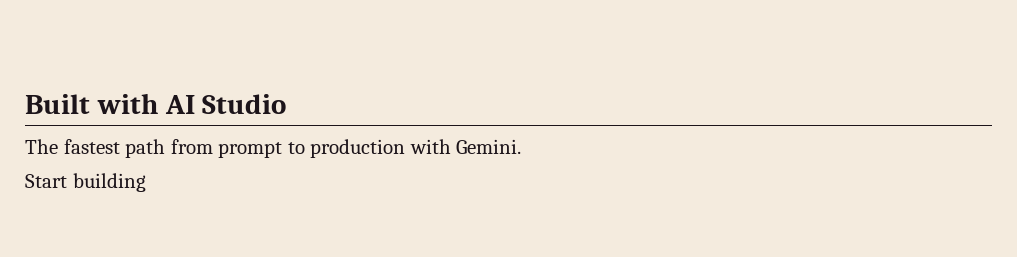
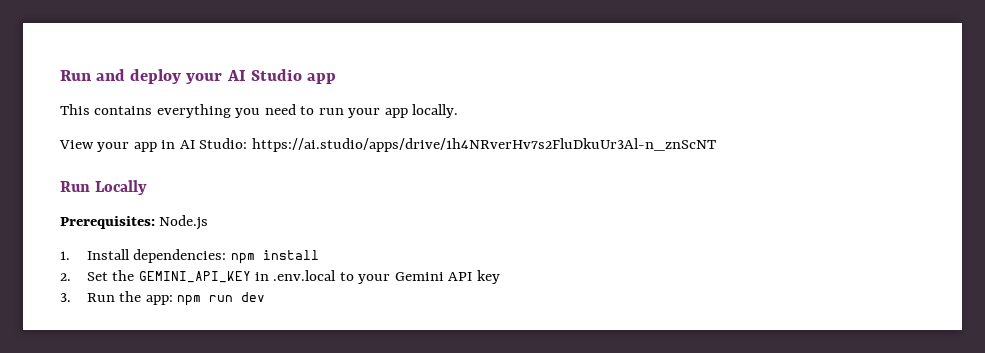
[25,93,287,114] [25,139,522,158] [25,173,146,192] Built with AI Studio // The fastest path from prompt to production with Gemini. // Start building -> [60,69,336,84] [60,104,459,118] [59,138,716,152] [60,180,147,195] [60,215,209,230] [60,249,319,264] [60,270,500,284] [60,291,266,306] Run and deploy your AI Studio app // This contains everything you need to run your app locally. // View your app in AI Studio: https://ai.studio/apps/drive/1h4NRverHv7s2FluDkuUr3Al-n_znScNT // Run Locally // Prerequisites: Node.js // 1. Install dependencies: npm install // 2. Set the GEMINI_API_KEY in .env.local to your Gemini API key // 3. Run the app: npm run dev

